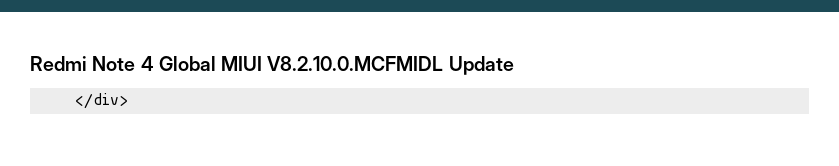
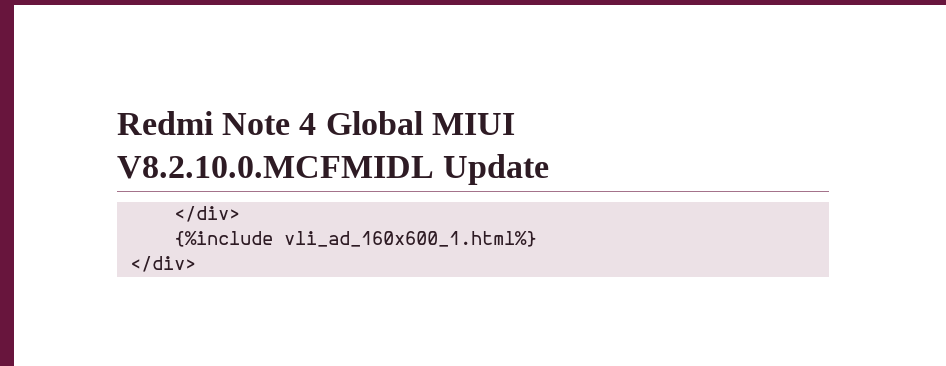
(128, 101) none -> [173,231,537,247] [129,256,196,272] // {%include vli_ad_160x600_1.html%} // </div>

